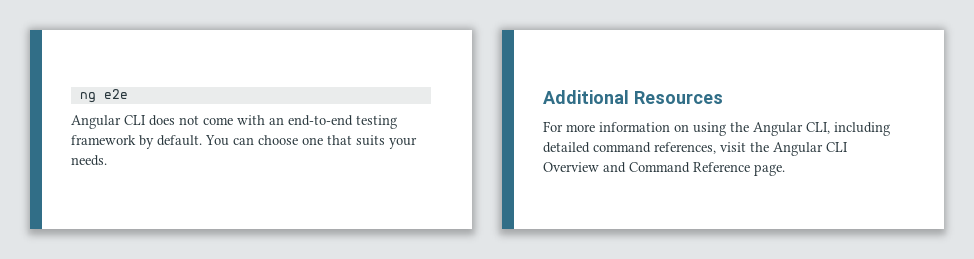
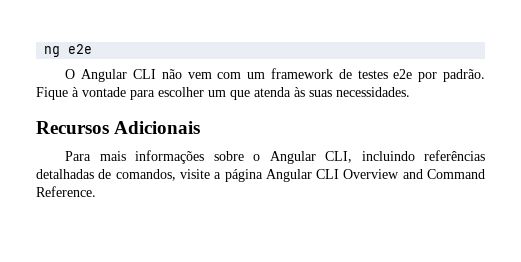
[71,115,397,129] [71,135,417,149] [71,155,107,166] [543,90,723,104] [543,121,890,136] [543,142,769,154] Angular CLI does not come with an end-to-end testing framework by default. You can choose one that suits your needs. // Additional Resources // For more information on using the Angular CLI, including detailed command references, visit the -> [65,68,485,82] [36,87,410,100] [36,121,201,134] [65,150,485,164] [36,169,263,182] O Angular CLI não vem com um framework de testes e2e por padrão. Fique à vontade para escolher um que atenda às suas necessidades. // Recursos Adicionais // Para mais informações sobre o Angular CLI, incluindo referências detalhadas de comandos, visite a página
[693,162,785,176] Reference page. -> [36,186,96,197] Reference.

